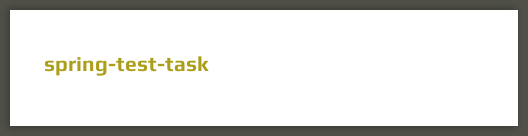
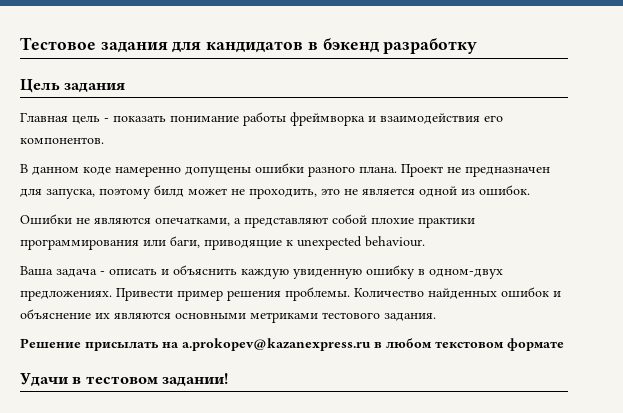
[44,56,209,76] spring-test-task -> [20,37,478,54] [20,79,126,93] [20,112,503,126] [20,137,104,144] [20,163,550,177] [20,185,530,199] [20,214,475,228] [20,236,425,250] [20,265,503,279] [20,287,561,301] [20,309,436,323] [20,338,564,351] [20,373,229,387] Тестовое задания для кандидатов в бэкенд разработку // Цель задания // Главная цель - показать понимание работы фреймворка и взаимодействия его компонентов. // В данном коде намеренно допущены ошибки разного плана. Проект не предназначен для запуска, поэтому билд может не проходить, это не является одной из ошибок. // Ошибки не являются опечатками, а представляют собой плохие практики программирования или баги, приводящие к unexpected behaviour. // Ваша задача - описать и объяснить каждую увиденную ошибку в одном-двух предложениях. Привести пример решения проблемы. Количество найденных ошибок и объяснение их являются основными метриками тестового задания. // Решение присылать на a.prokopev@kazanexpress.ru в любом текстовом формате // Удачи в тестовом задании!

